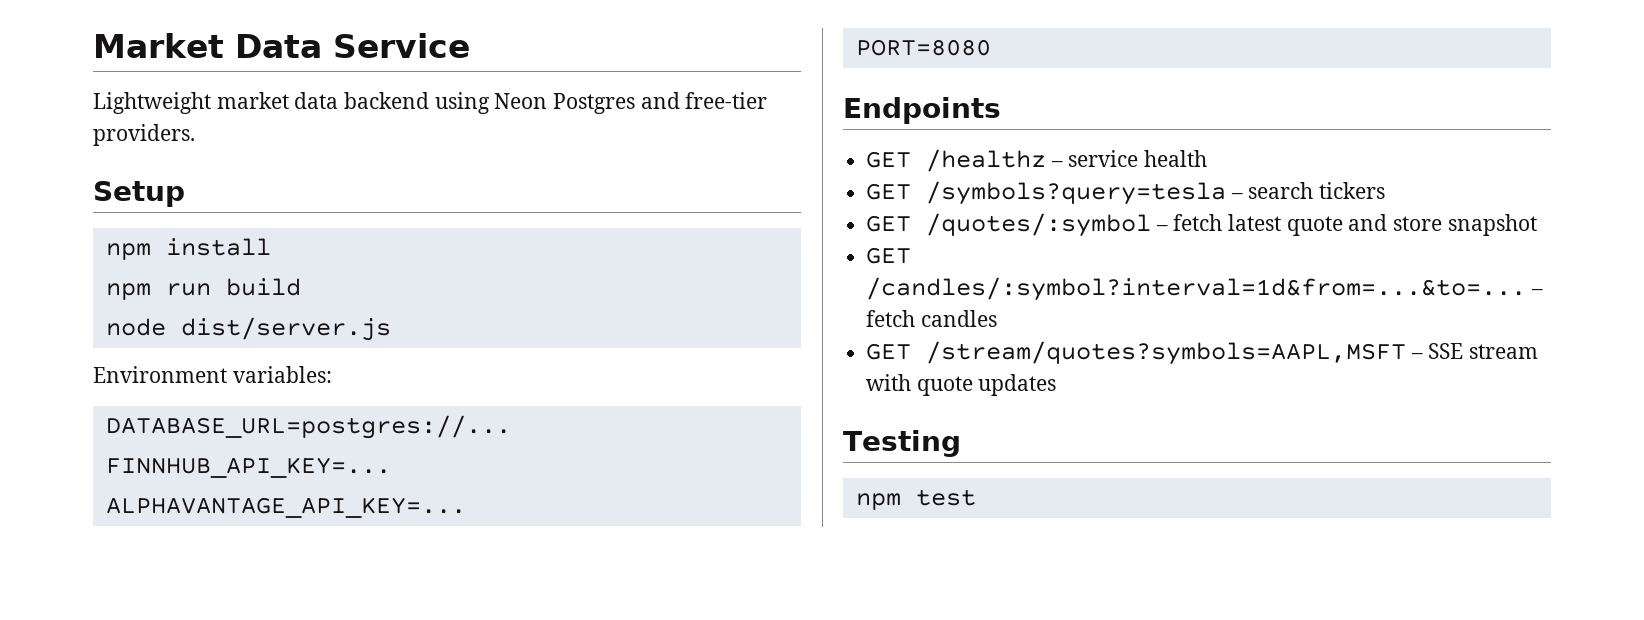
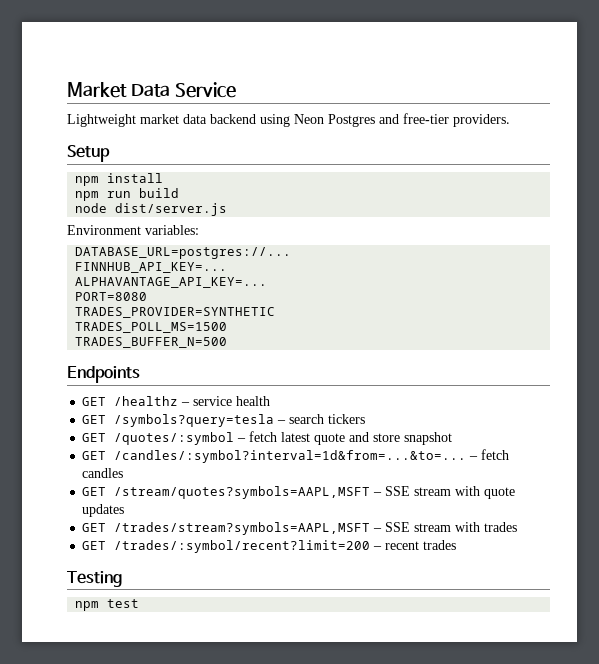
(991, 47) none -> [75,307,276,318] [75,322,228,333] [75,337,228,348] // TRADES_PROVIDER=SYNTHETIC // TRADES_POLL_MS=1500 // TRADES_BUFFER_N=500
(1057, 385) none -> [82,522,518,535] [82,540,457,553] // GET /trades/stream?symbols=AAPL,MSFT – SSE stream with trades // GET /trades/:symbol/recent?limit=200 – recent trades

